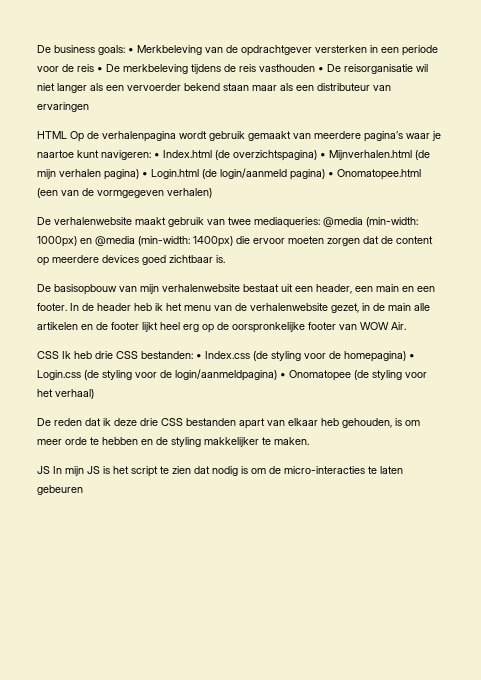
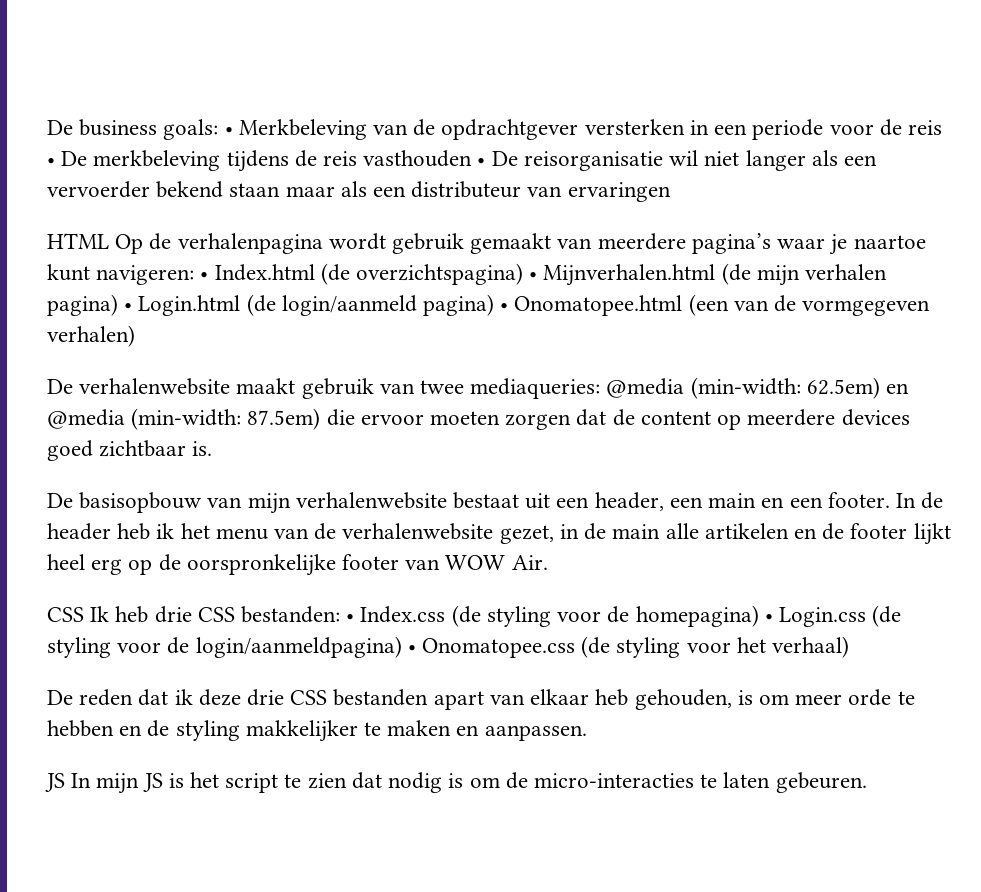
[37,236,77,247] 1000px) -> [806,377,880,399] 62.5em)
[193,236,233,247] 1400px) -> [247,408,321,430] 87.5em)
[289,370,351,381] Onomatopee -> [422,638,576,658] Onomatopee.css
[274,437,309,445] maken. -> [387,720,587,741] maken en aanpassen.
[37,485,83,495] gebeuren -> [775,772,867,793] gebeuren.

